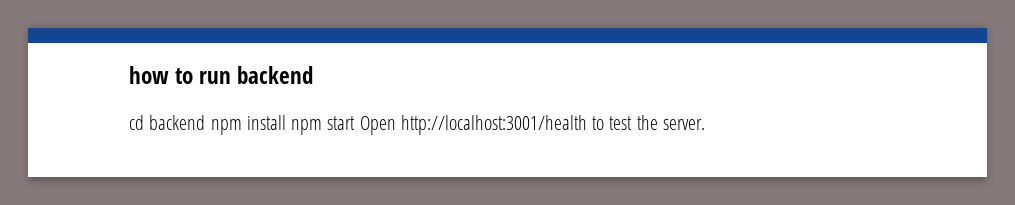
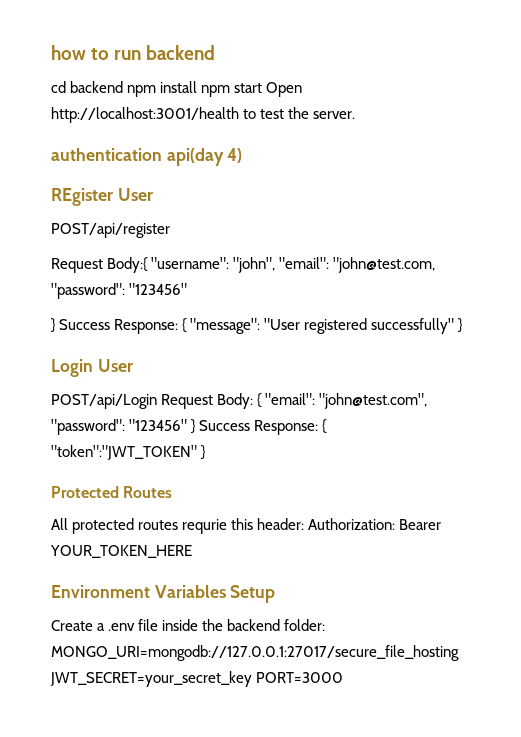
(705, 124) none -> [51,148,243,166] [51,188,153,206] [51,223,170,238] [51,257,436,273] [51,283,188,299] [51,318,464,334] [51,359,133,377] [51,393,428,409] [51,419,328,435] [51,445,207,460] [51,486,173,498] [51,518,442,534] [50,545,192,558] [51,585,276,603] [51,619,326,631] [51,645,459,661] [50,671,344,687] // authentication api(day 4) // REgister User // POST/api/register // Request Body:{ "username": "john", "email": "john@test.com, "password": "123456" // } Success Response: { "message": "User registered successfully" } // Login User // POST/api/Login Request Body: { "email": "john@test.com", "password": "123456" } Success Response: { "token":"JWT_TOKEN" } // Protected Routes // All protected routes requrie this header: Authorization: Bearer YOUR_TOKEN_HERE // Environment Variables Setup // Create a .env file inside the backend folder: MONGO_URI=mongodb://127.0.0.1:27017/secure_file_hosting JWT_SECRET=your_secret_key PORT=3000

